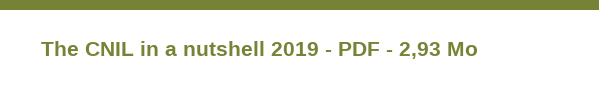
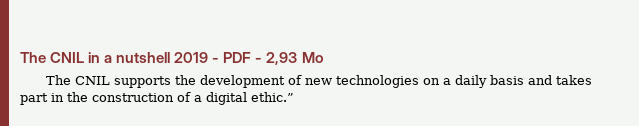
(478, 49) none -> [46,75,593,88] [20,92,294,105] // The CNIL supports the development of new technologies on a daily basis and takes part in the construction of a digital ethic.”

